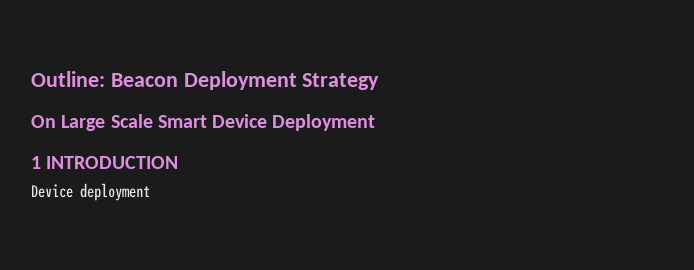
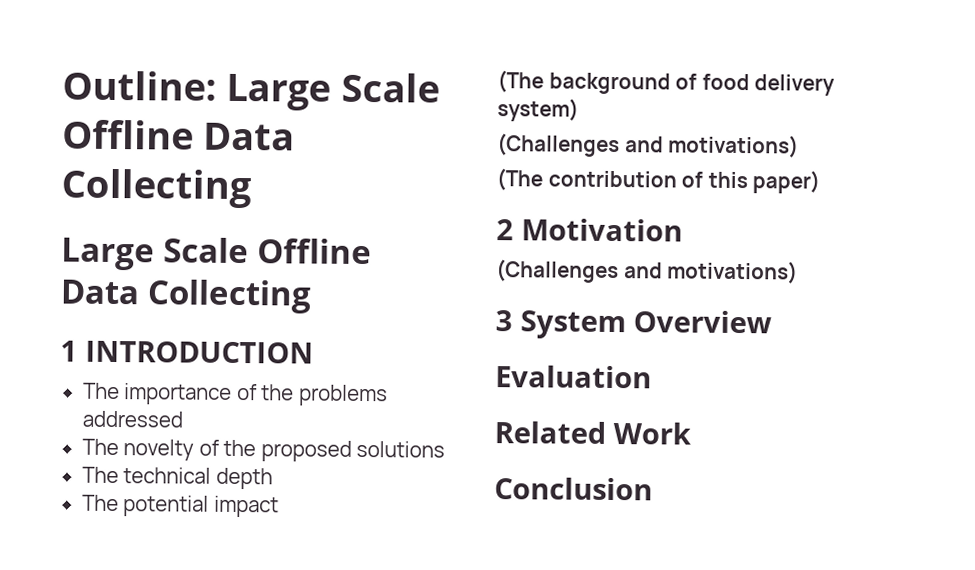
[110,71,380,90] [31,114,376,131] [31,156,179,169] [31,183,150,201] Beacon Deployment Strategy // On Large Scale Smart Device Deployment // 1 INTRODUCTION // Device deployment -> [226,72,440,111] [62,119,296,151] [61,168,252,209] [61,237,372,271] [60,279,312,314] [60,340,314,364] [82,382,388,407] [81,410,183,428] [81,438,446,462] [81,466,273,490] [81,494,279,518] [497,70,836,96] [497,98,579,122] [497,133,800,158] [496,168,821,194] [496,218,683,242] [496,259,799,284] [495,310,772,340] [495,365,652,389] [494,421,691,445] [494,477,653,501] Large Scale Offline Data Collecting // Large Scale Offline Data Collecting // 1 INTRODUCTION // The importance of the problems addressed // The novelty of the proposed solutions // The technical depth // The potential impact // (The background of food delivery system) // (Challenges and motivations) // (The contribution of this paper) // 2 Motivation // (Challenges and motivations) // 3 System Overview // Evaluation // Related Work // Conclusion

